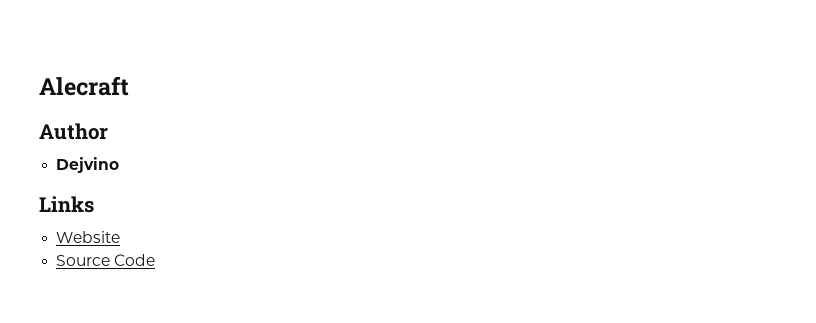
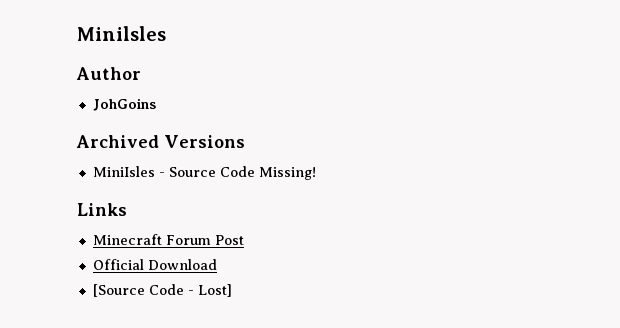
[39,76,129,96] Alecraft -> [77,26,166,41] Minilsles
[56,157,120,173] [39,196,94,213] [56,231,121,243] [56,254,156,266] Dejvino // Links // Website // Source Code -> [92,98,156,111] [76,135,245,148] [92,166,316,180] [77,203,127,216] [92,234,244,245] [92,259,217,270] [92,284,232,297] JohGoins // Archived Versions // MiniIsles - Source Code Missing! // Links // Minecraft Forum Post // Official Download // [Source Code - Lost]

